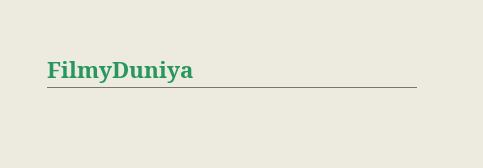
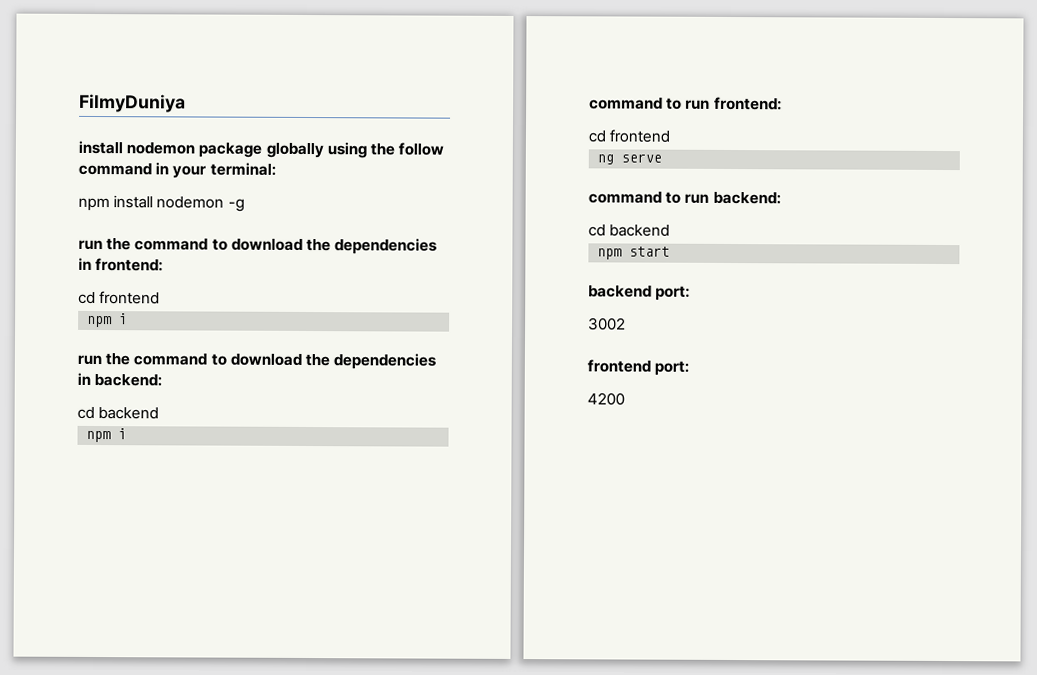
(193, 72) none -> [78,140,445,159] [78,162,276,179] [78,195,245,212] [78,238,438,255] [78,257,164,272] [78,291,161,305] [87,313,129,328] [77,353,437,370] [77,372,163,387] [77,406,160,420] [86,428,128,443] [589,96,782,111] [588,129,671,143] [597,153,663,165] [588,191,781,205] [588,224,671,237] [597,246,671,260] [588,285,691,301] [588,317,626,331] [587,359,690,376] [587,392,625,406] // install nodemon package globally using the follow command in your terminal: // npm install nodemon -g // run the command to download the dependencies in frontend: // cd frontend // npm i // run the command to download the dependencies in backend: // cd backend // npm i // command to run frontend: // cd frontend // ng serve // command to run backend: // cd backend // npm start // backend port: // 3002 // frontend port: // 4200

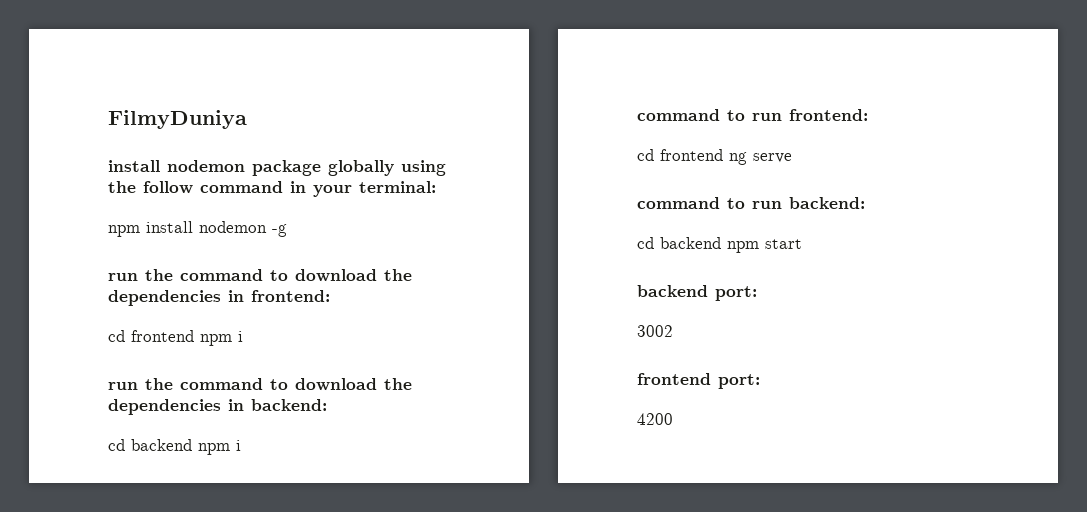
(161, 298) // -> (194, 336) none
(160, 413) // -> (192, 445) none
(671, 136) // -> (723, 155) none
(671, 230) // -> (721, 243) none

